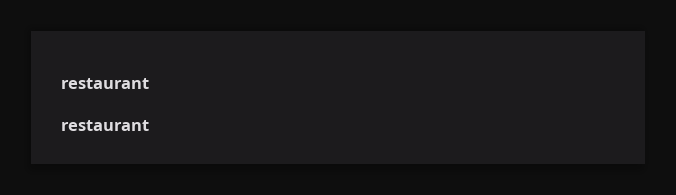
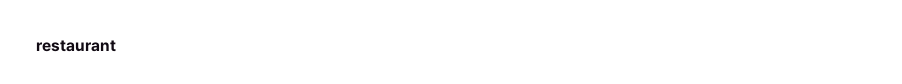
[61,78,149,89] [61,120,149,131] restaurant // restaurant -> [36,40,116,52] restaurant

